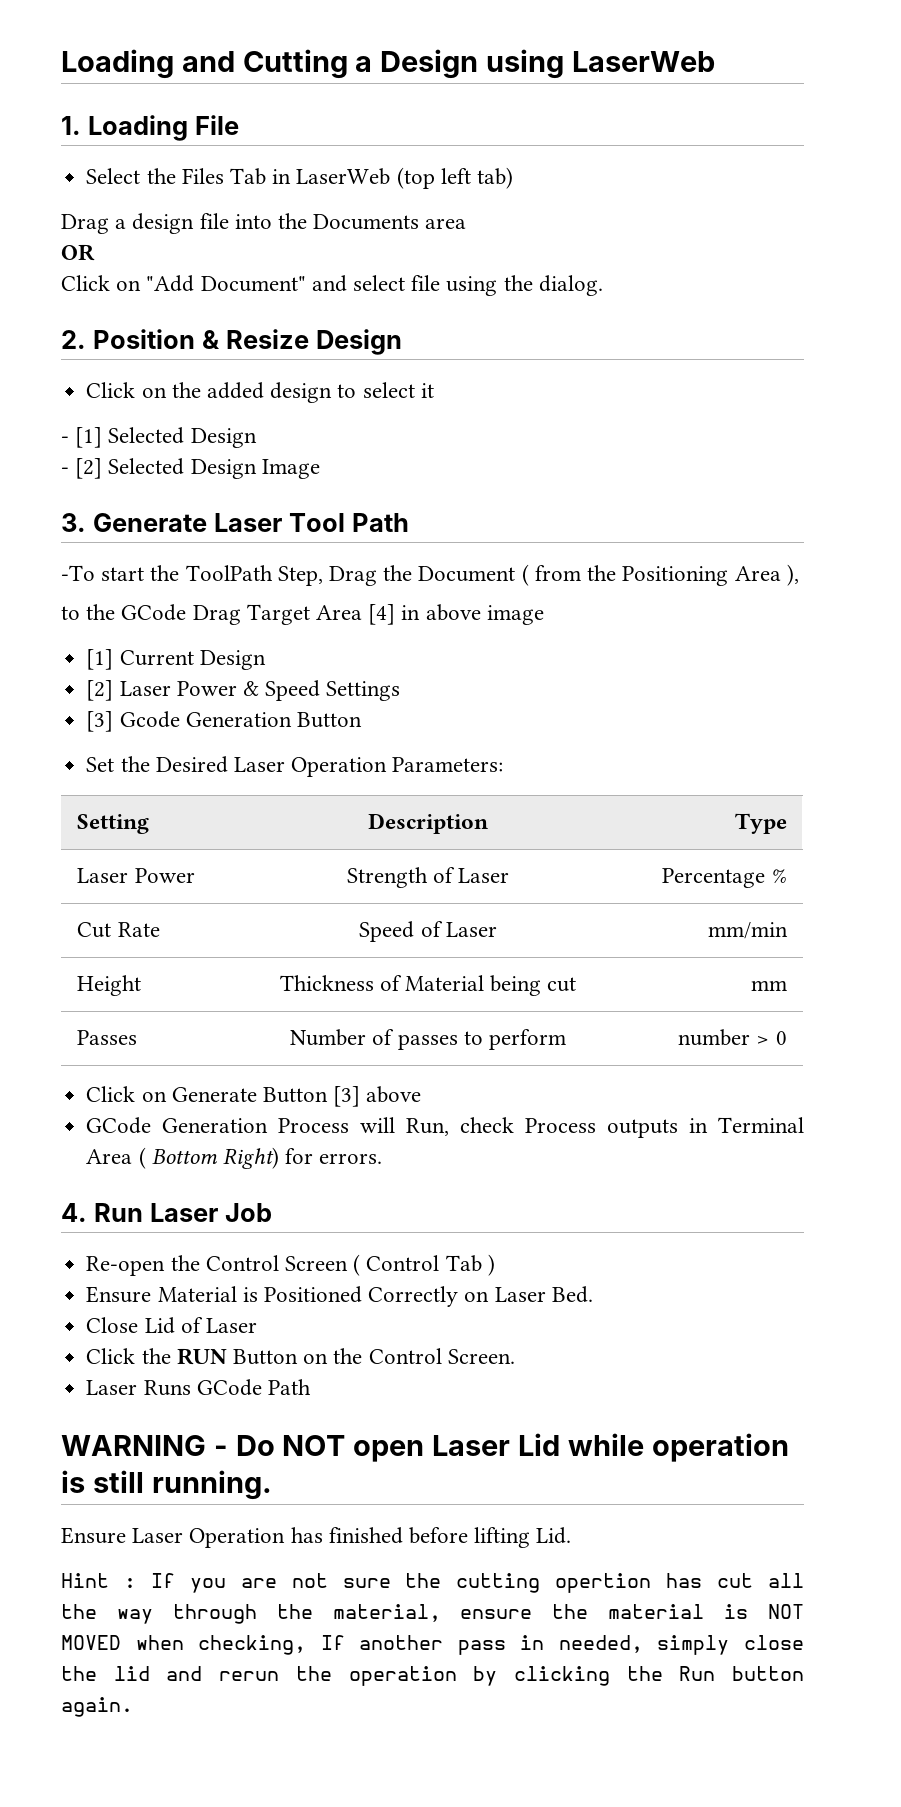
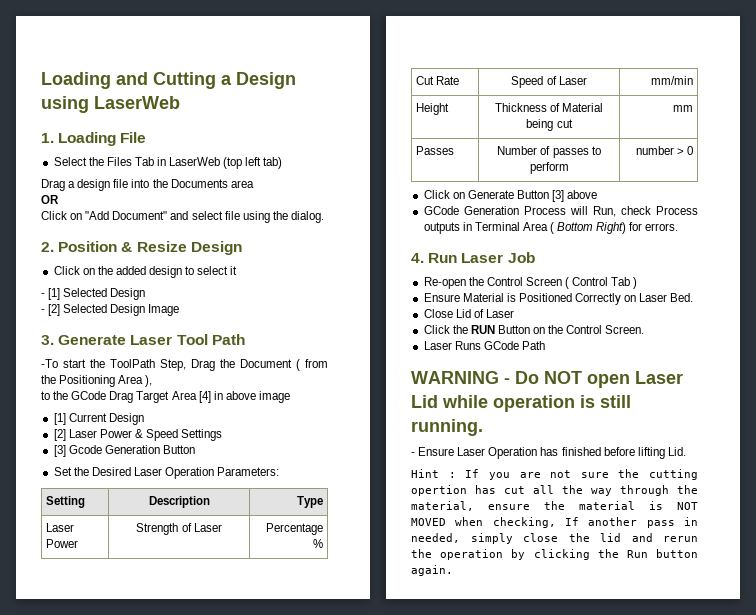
(272, 1485) none -> [411,452,415,456] -

